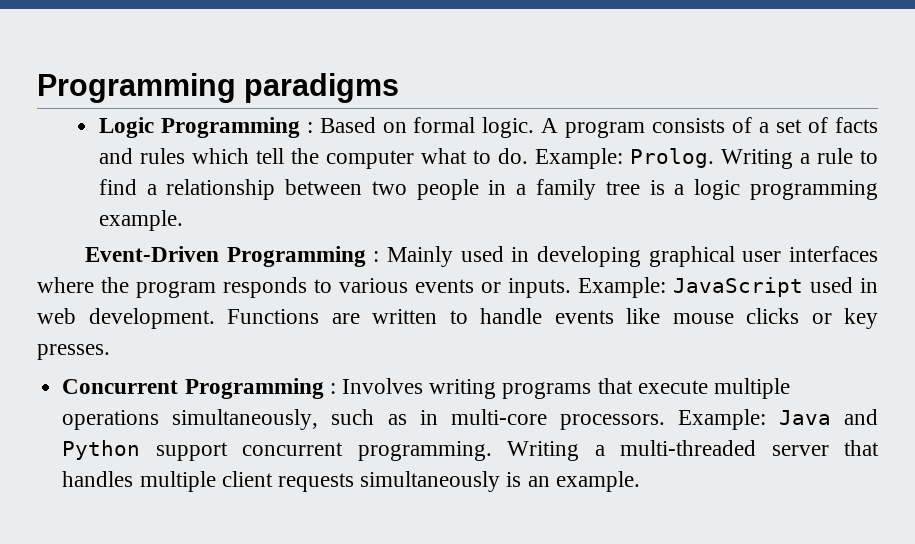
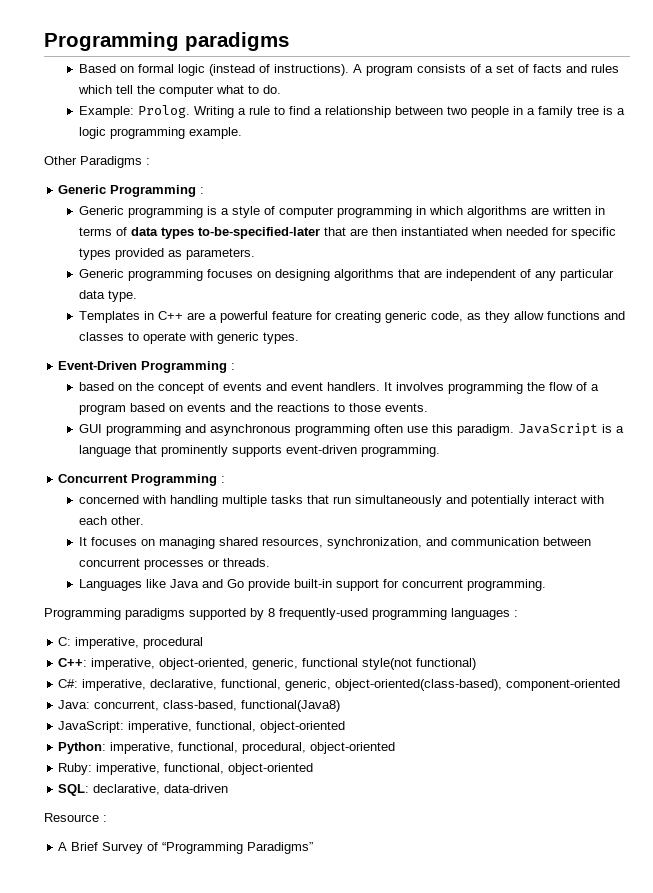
[98,117,535,138] Logic Programming : Based on formal logic. -> [78,64,349,76] Based on formal logic (instead of instructions).
(528, 156) none -> (281, 89) //
[85,246,878,267] [37,277,878,298] [37,308,878,329] [37,344,110,360] [62,378,790,399] [62,409,879,430] [62,440,879,461] [62,471,640,492] Event-Driven Programming : Mainly used in developing graphical user interfaces where the program responds to various events or inputs. Example: JavaScript used in web development. Functions are written to handle events like mouse clicks or key presses. // Concurrent Programming : Involves writing programs that execute multiple operations simultaneously, such as in multi-core processors. Example: Java and Python support concurrent programming. Writing a multi-threaded server that handles multiple client requests simultaneously is an example. -> [44,156,150,168] [58,185,205,197] [78,206,605,218] [78,227,616,239] [78,248,255,260] [78,269,614,281] [78,290,137,302] [78,311,625,323] [78,332,299,344] [58,361,236,373] [78,382,599,394] [78,403,428,415] [78,423,624,436] [78,445,440,457] [58,474,226,486] [78,495,604,507] [78,516,144,525] [78,537,591,549] [78,558,270,570] [78,579,546,591] [44,608,518,620] [58,637,204,649] [58,658,477,670] [58,679,621,691] [58,700,341,712] [58,721,346,733] [58,742,396,754] [58,763,314,775] [58,784,229,796] [44,813,107,822] [58,842,314,854] Other Paradigms : // Generic Programming : // Generic programming is a style of computer programming in which algorithms are written in terms of data types to-be-specified-later that are then instantiated when needed for specific types provided as parameters. // Generic programming focuses on designing algorithms that are independent of any particular data type. // Templates in C++ are a powerful feature for creating generic code, as they allow functions and classes to operate with generic types. // Event-Driven Programming : // based on the concept of events and event handlers. It involves programming the flow of a program based on events and the reactions to those events. // GUI programming and asynchronous programming often use this paradigm. JavaScript is a language that prominently supports event-driven programming. // Concurrent Programming : // concerned with handling multiple tasks that run simultaneously and potentially interact with each other. // It focuses on managing shared resources, synchronization, and communication between concurrent processes or threads. // Languages like Java and Go provide built-in support for concurrent programming. // Programming paradigms supported by 8 frequently-used programming languages : // C: imperative, procedural // C++: imperative, object-oriented, generic, functional style(not functional) // C#: imperative, declarative, functional, generic, object-oriented(class-based), component-oriented // Java: concurrent, class-based, functional(Java8) // JavaScript: imperative, functional, object-oriented // Python: imperative, functional, procedural, object-oriented // Ruby: imperative, functional, object-oriented // SQL: declarative, data-driven // Resource : // A Brief Survey of “Programming Paradigms”

